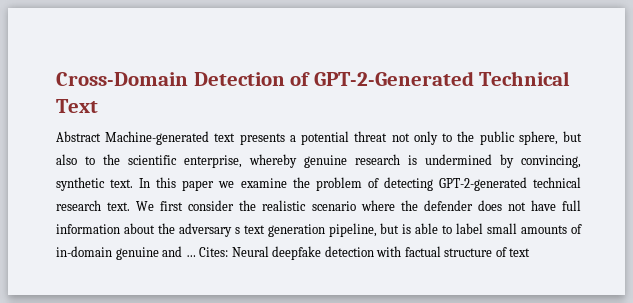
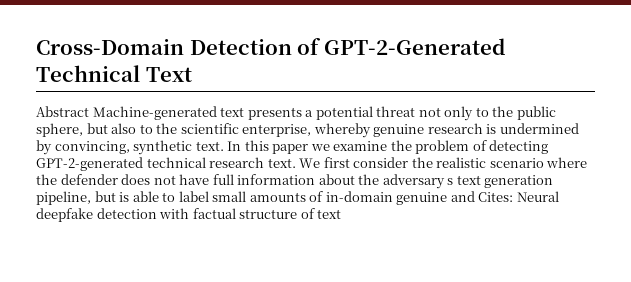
[185,255,196,257] … -> (475, 196) none

